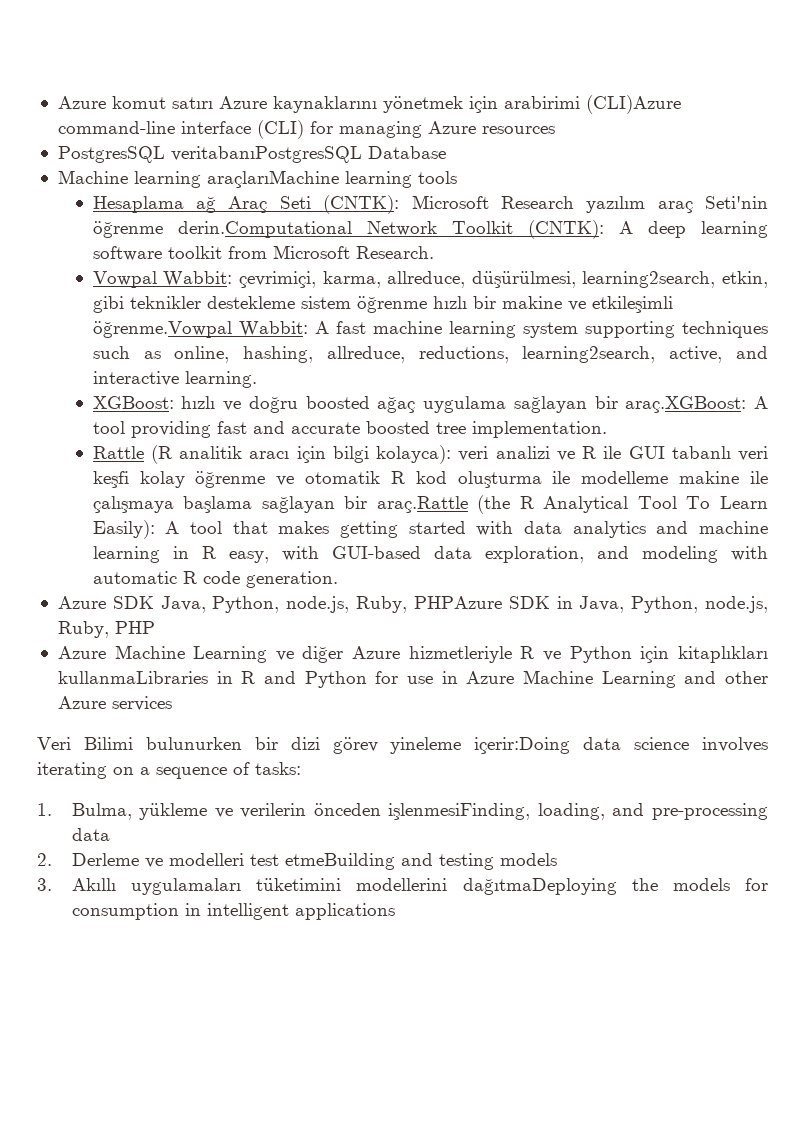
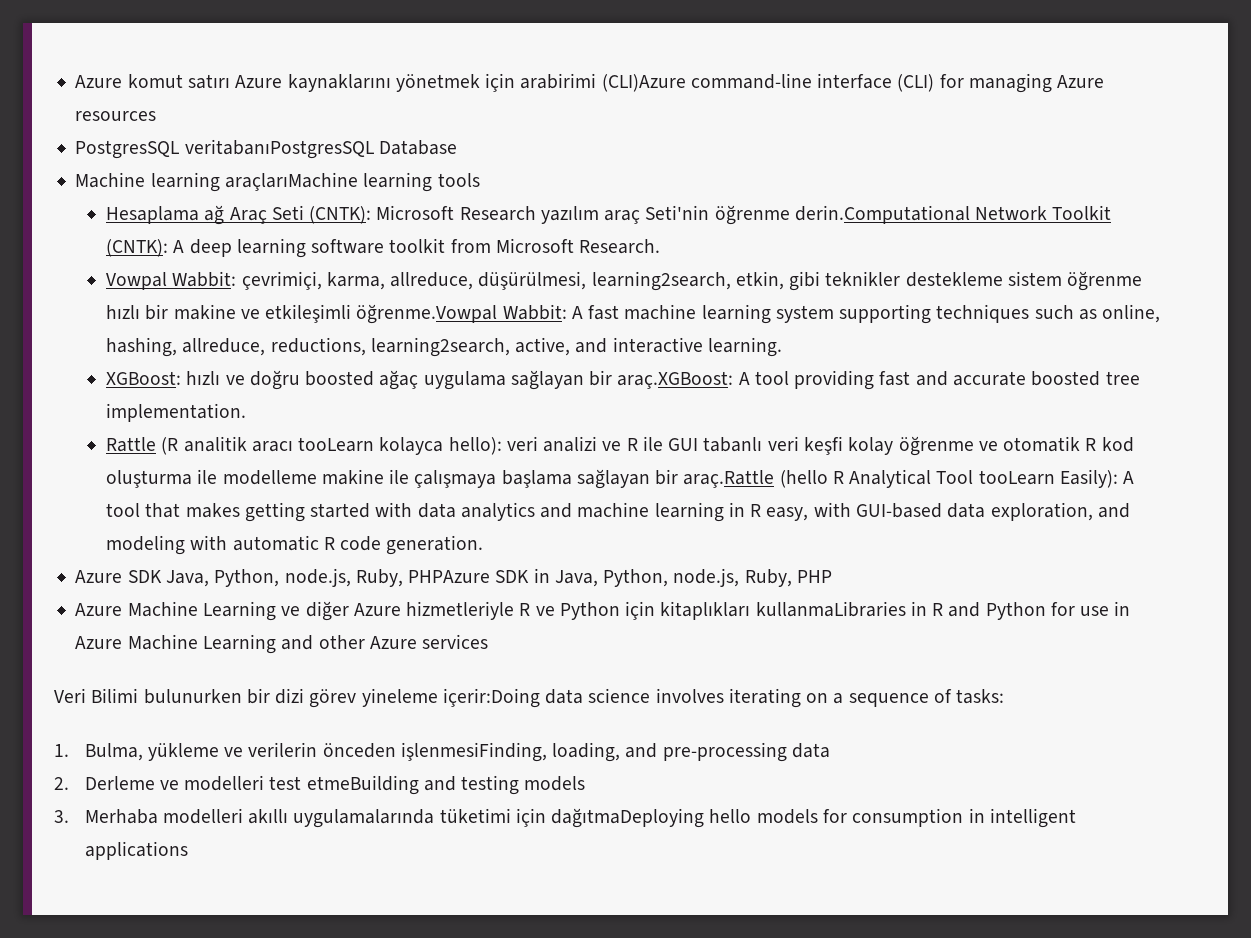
[296,445,452,464] için bilgi kolayca): -> [298,437,502,455] tooLearn kolayca hello):
[477,495,511,514] (the -> [779,470,828,488] (hello
[686,496,768,509] To Learn -> [978,470,1055,485] tooLearn
[71,878,658,895] Akıllı uygulamaları tüketimini modellerini dağıtmaDeploying the -> [84,808,752,828] Merhaba modelleri akıllı uygulamalarında tüketimi için dağıtmaDeploying hello

